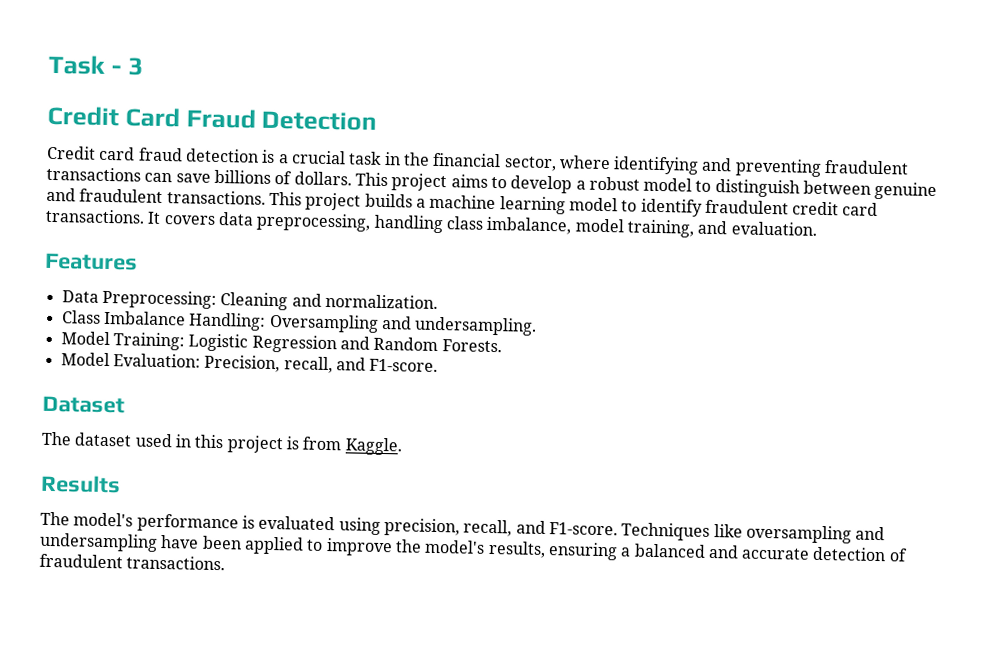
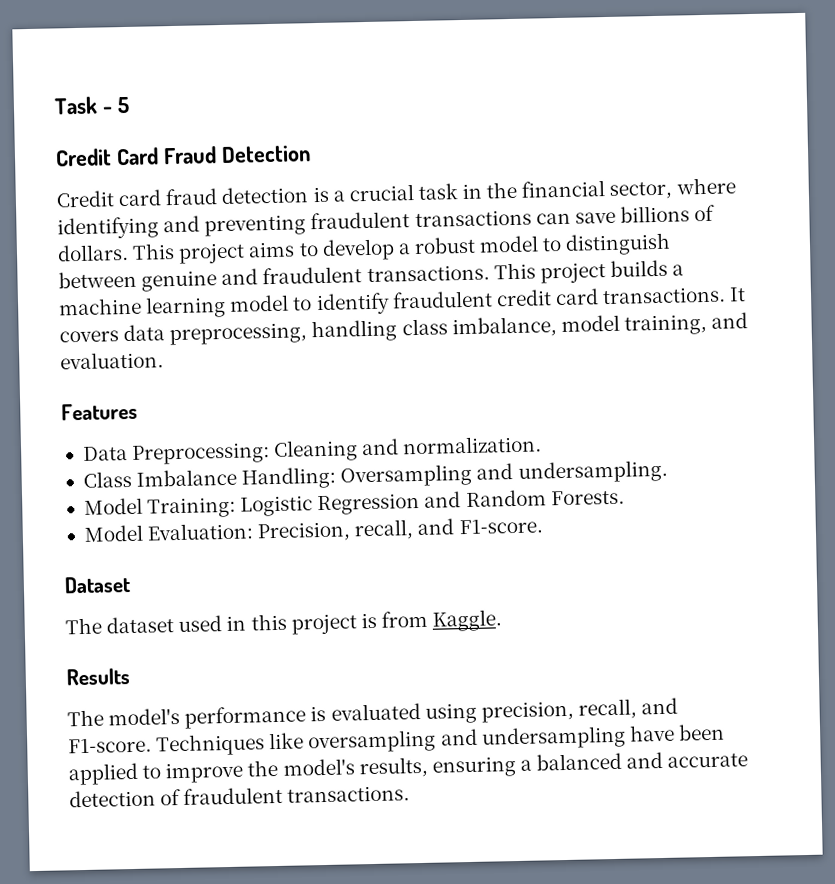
[127,57,144,76] 3 -> [116,96,130,114] 5

